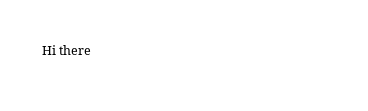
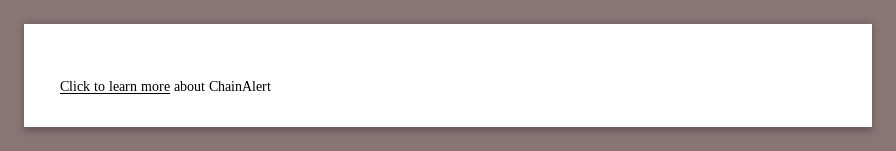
[42,45,92,55] Hi there -> [60,81,271,91] Click to learn more about ChainAlert

